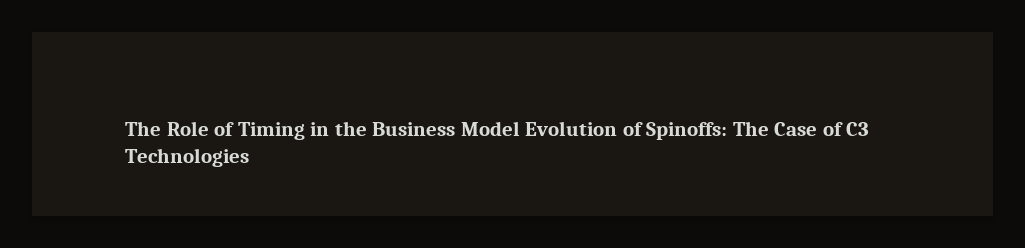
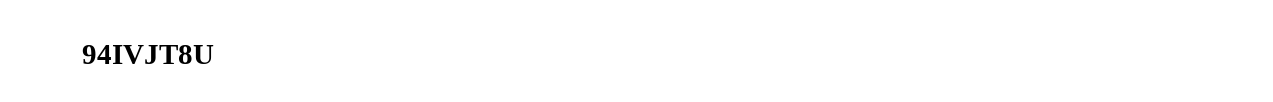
[125,121,870,140] [125,148,249,167] The Role of Timing in the Business Model Evolution of Spinoffs: The Case of C3 Technologies -> [82,45,214,64] 94IVJT8U

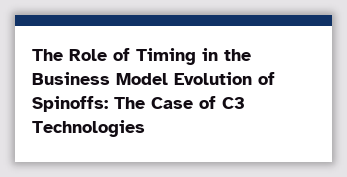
[82,45,214,64] 94IVJT8U -> [32,48,251,65] [32,72,275,85] [32,96,245,112] [32,120,145,137] The Role of Timing in the Business Model Evolution of Spinoffs: The Case of C3 Technologies

